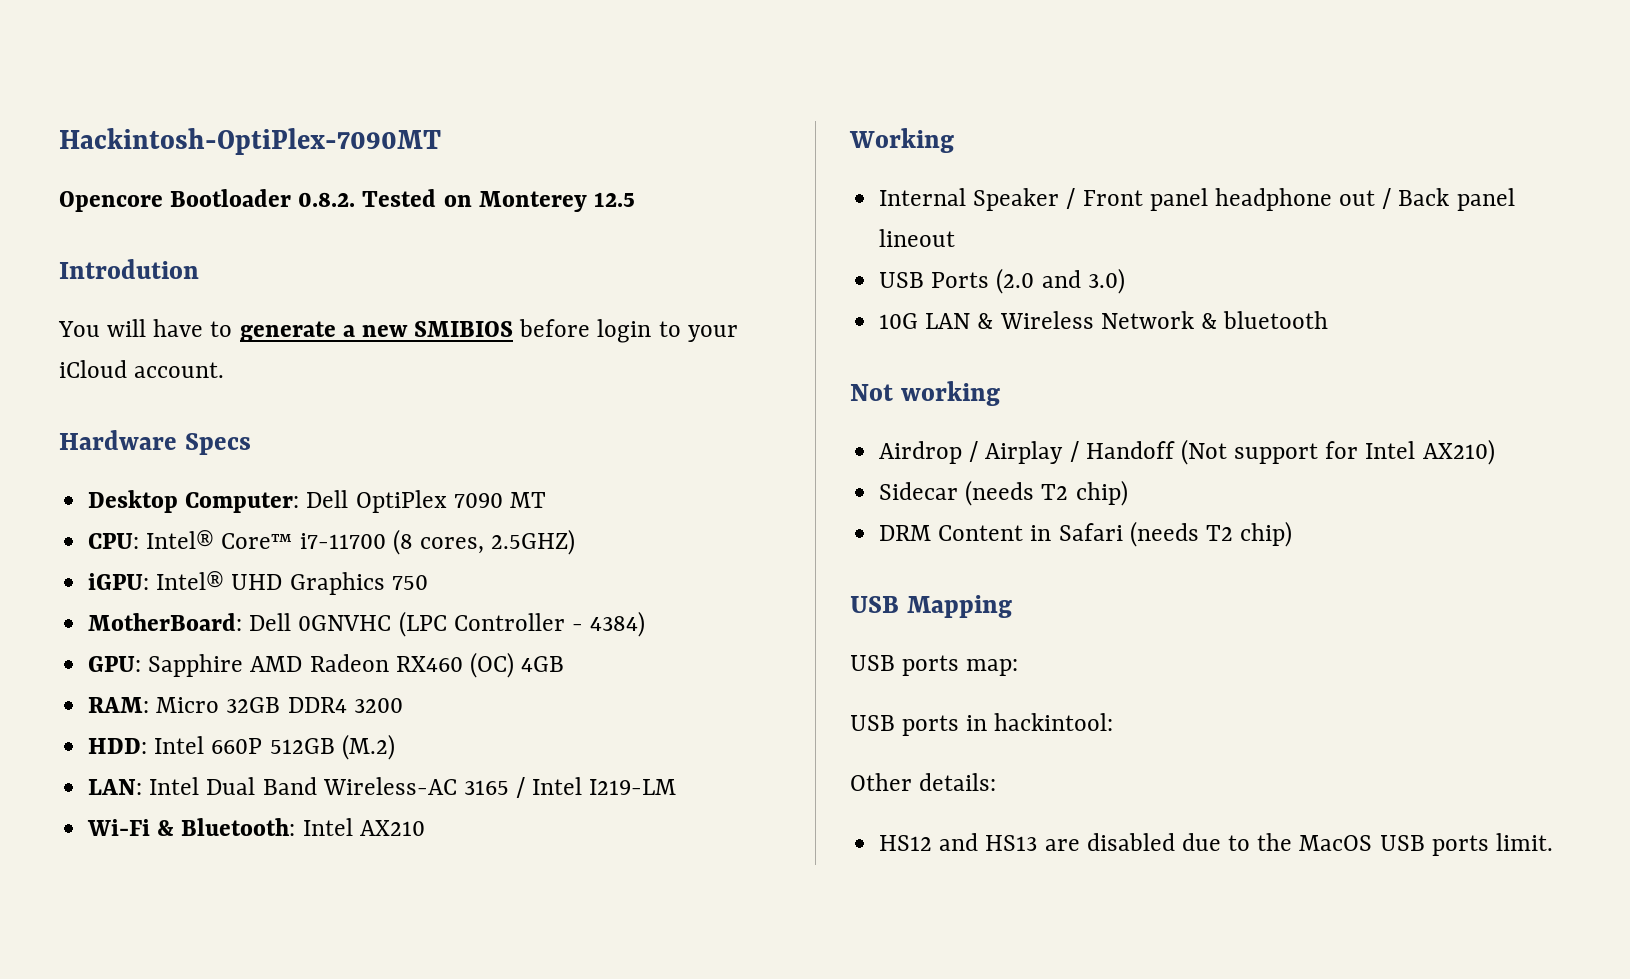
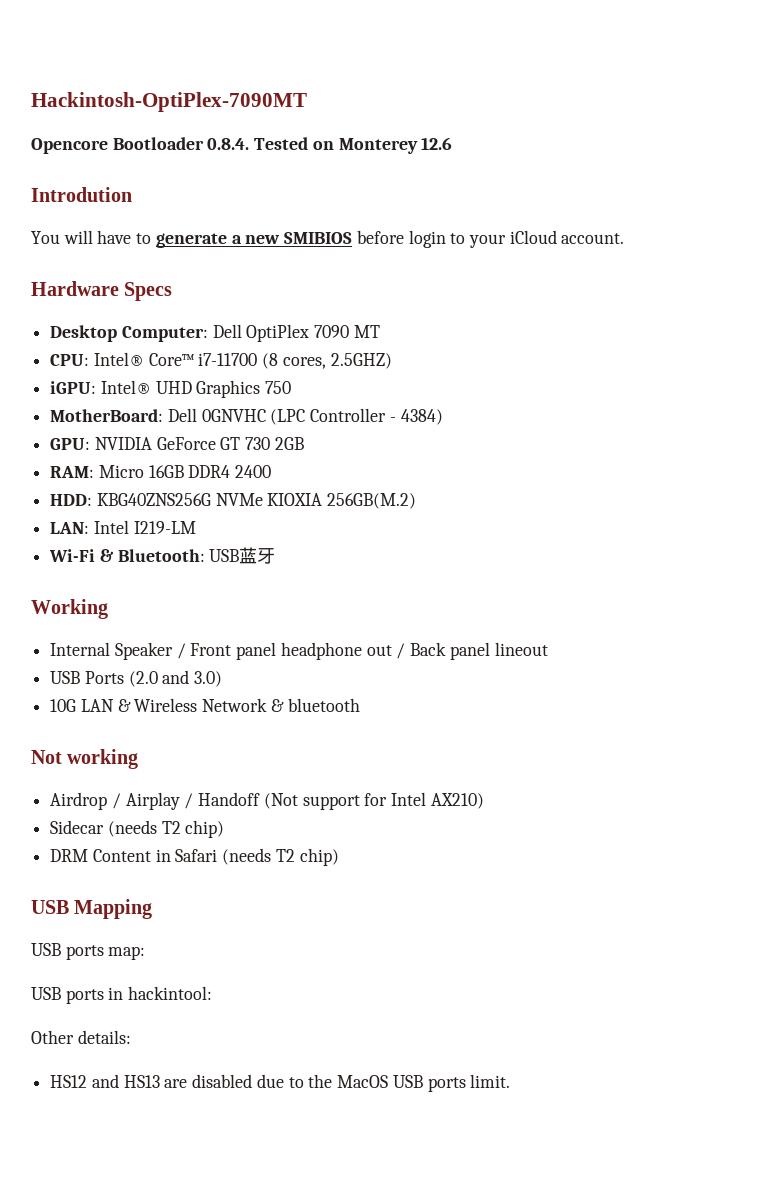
[298,192,356,207] 0.8.2. -> [207,138,250,150] 0.8.4.
[593,192,635,207] 12.5 -> [421,137,453,150] 12.6
[148,652,565,678] [88,697,403,713] [88,734,395,760] [88,777,526,798] Sapphire AMD Radeon RX460 (OC) 4GB // RAM: Micro 32GB DDR4 3200 // HDD: Intel 660P 512GB (M.2) // LAN: Intel Dual Band Wireless-AC 3165 / -> [94,437,304,450] [50,465,272,478] [50,493,417,509] [50,522,90,534] NVIDIA GeForce GT 730 2GB // RAM: Micro 16GB DDR4 2400 // HDD: KBG40ZNS256G NVMe KIOXIA 256GB(M.2) // LAN:
[302,818,425,836] Intel AX210 -> [209,547,276,564] USB蓝牙

